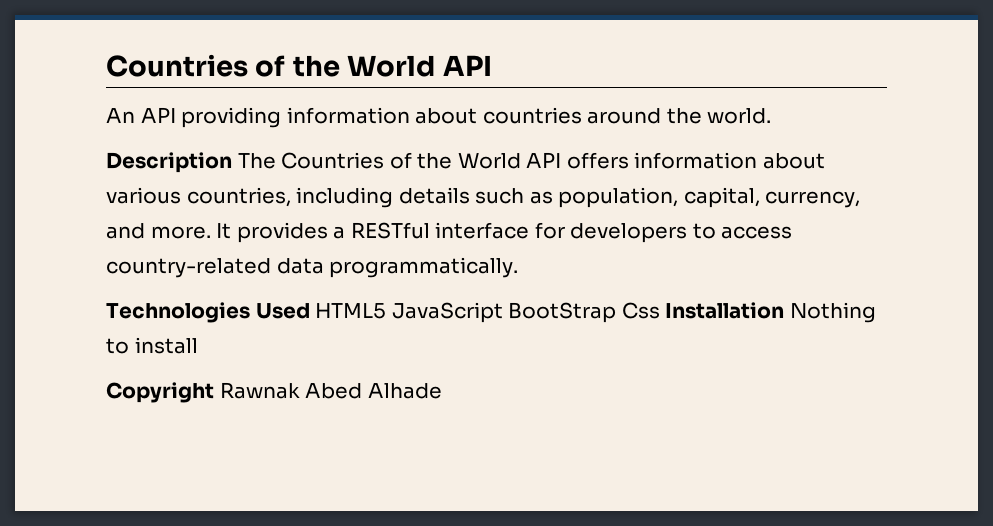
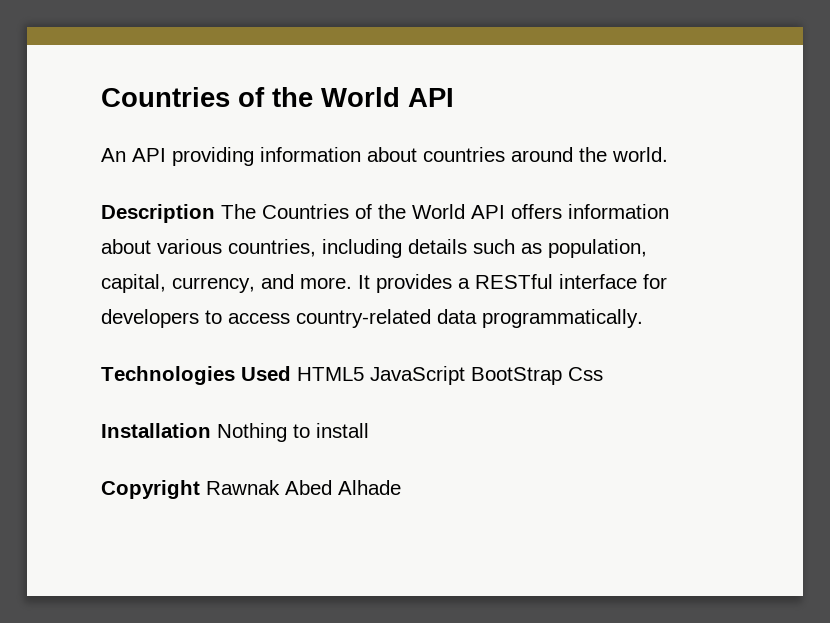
(660, 310) none -> (603, 374) //

